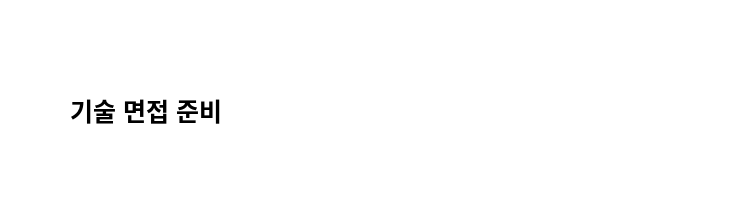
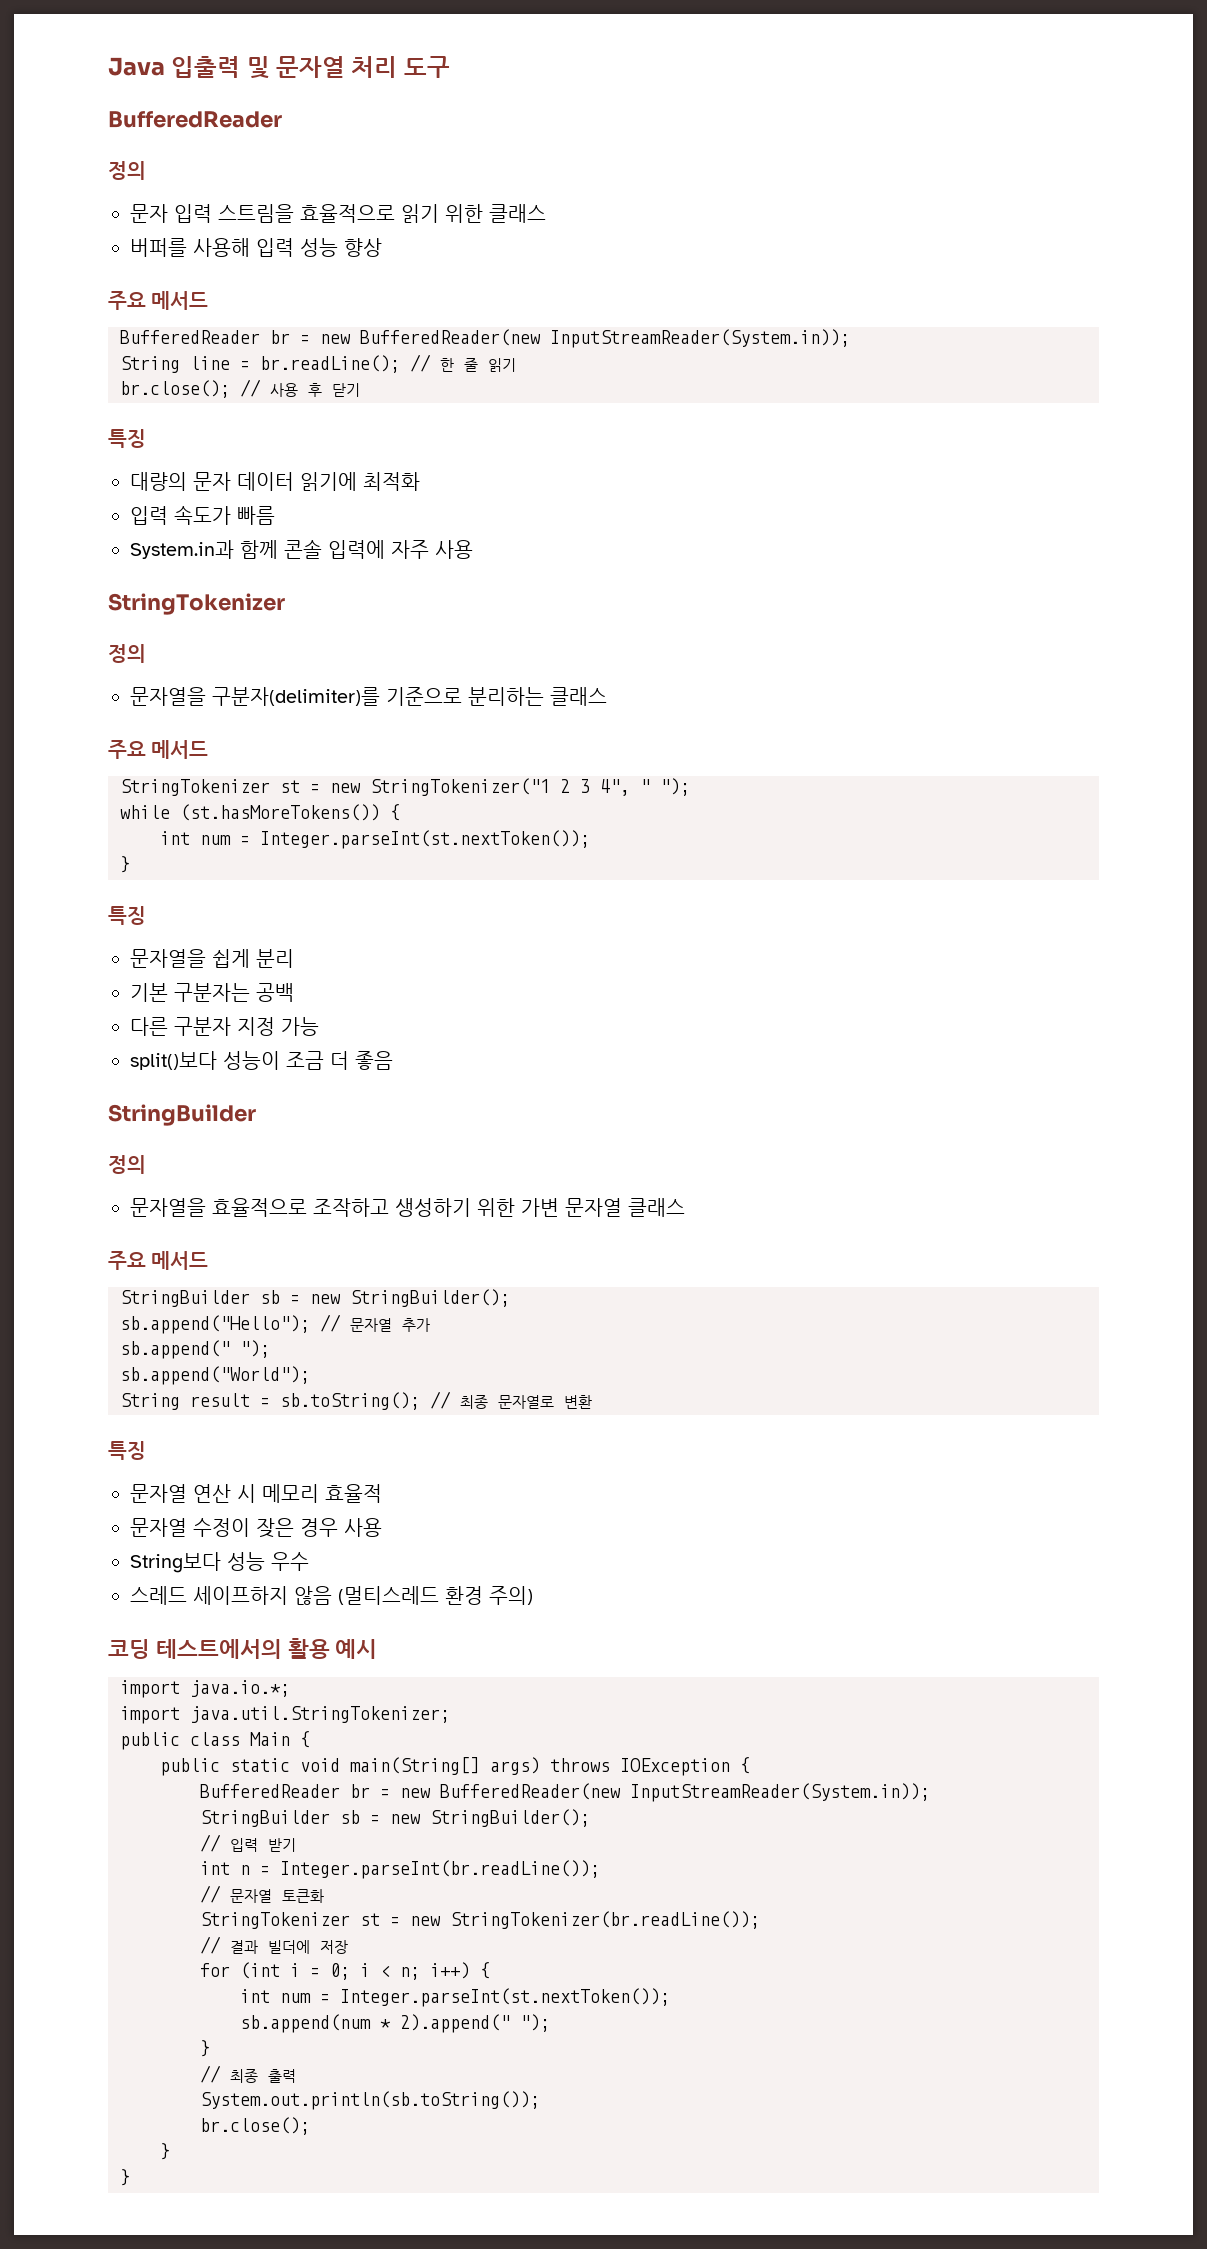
[70,99,222,124] 기술 면접 준비 -> [108,56,450,79] [108,111,282,128] [108,161,146,180] [130,204,546,223] [130,238,382,257] [108,291,209,310] [120,329,850,348] [120,354,516,373] [120,379,360,398] [108,429,146,448] [130,472,420,491] [130,505,275,525] [130,539,473,559] [108,593,285,615] [108,644,146,663] [130,687,607,706] [108,740,209,759] [120,778,690,796] [120,804,400,821] [160,830,590,849] [120,856,130,873] [108,906,146,925] [130,949,294,968] [130,983,294,1002] [130,1017,319,1036] [130,1051,393,1070] [108,1104,256,1126] [108,1155,146,1174] [130,1198,685,1217] [108,1251,209,1270] [120,1289,510,1307] [120,1314,430,1334] [120,1340,270,1359] [120,1366,310,1385] [120,1391,592,1410] [108,1441,146,1460] [130,1484,382,1503] [130,1518,382,1538] [130,1552,309,1573] [130,1586,533,1605] [108,1638,378,1659] [120,1680,290,1698] [120,1706,450,1724] [120,1731,310,1750] [160,1757,750,1776] [200,1783,930,1802] [200,1809,590,1827] [200,1834,296,1852] [200,1860,600,1879] [200,1885,324,1903] [200,1911,760,1929] [200,1936,348,1954] [200,1962,490,1980] [240,1988,670,2007] [240,2014,550,2033] [200,2040,210,2057] [200,2065,296,2083] [200,2091,540,2110] [200,2117,310,2135] [160,2143,170,2160] [120,2169,130,2186] Java 입출력 및 문자열 처리 도구 // BufferedReader // 정의 // 문자 입력 스트림을 효율적으로 읽기 위한 클래스 // 버퍼를 사용해 입력 성능 향상 // 주요 메서드 // BufferedReader br = new BufferedReader(new InputStreamReader(System.in)); // String line = br.readLine(); // 한 줄 읽기 // br.close(); // 사용 후 닫기 // 특징 // 대량의 문자 데이터 읽기에 최적화 // 입력 속도가 빠름 // System.in과 함께 콘솔 입력에 자주 사용 // StringTokenizer // 정의 // 문자열을 구분자(delimiter)를 기준으로 분리하는 클래스 // 주요 메서드 // StringTokenizer st = new StringTokenizer("1 2 3 4", " "); // while (st.hasMoreTokens()) { // int num = Integer.parseInt(st.nextToken()); // } // 특징 // 문자열을 쉽게 분리 // 기본 구분자는 공백 // 다른 구분자 지정 가능 // split()보다 성능이 조금 더 좋음 // StringBuilder // 정의 // 문자열을 효율적으로 조작하고 생성하기 위한 가변 문자열 클래스 // 주요 메서드 // StringBuilder sb = new StringBuilder(); // sb.append("Hello"); // 문자열 추가 // sb.append(" "); // sb.append("World"); // String result = sb.toString(); // 최종 문자열로 변환 // 특징 // 문자열 연산 시 메모리 효율적 // 문자열 수정이 잦은 경우 사용 // String보다 성능 우수 // 스레드 세이프하지 않음 (멀티스레드 환경 주의) // 코딩 테스트에서의 활용 예시 // import java.io.*; // import java.util.StringTokenizer; // public class Main { // public static void main(String[] args) throws IOException { // BufferedReader br = new BufferedReader(new InputStreamReader(System.in)); // StringBuilder sb = new StringBuilder(); // // 입력 받기 // int n = Integer.parseInt(br.readLine()); // // 문자열 토큰화 // StringTokenizer st = new StringTokenizer(br.readLine()); // // 결과 빌더에 저장 // for (int i = 0; i < n; i++) { // int num = Integer.parseInt(st.nextToken()); // sb.append(num * 2).append(" "); // } // // 최종 출력 // System.out.println(sb.toString()); // br.close(); // } // }

